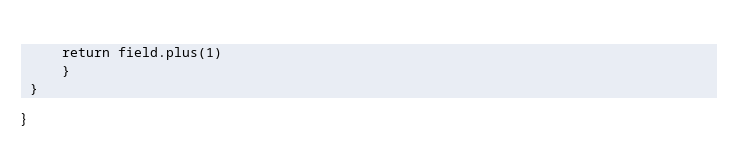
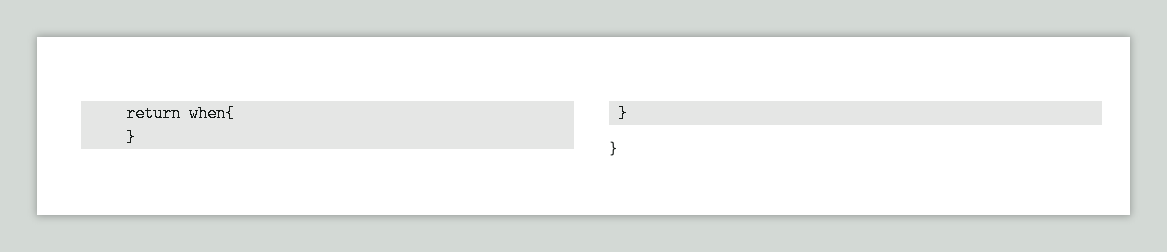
[117,47,222,60] field.plus(1) -> [189,105,235,122] when{

